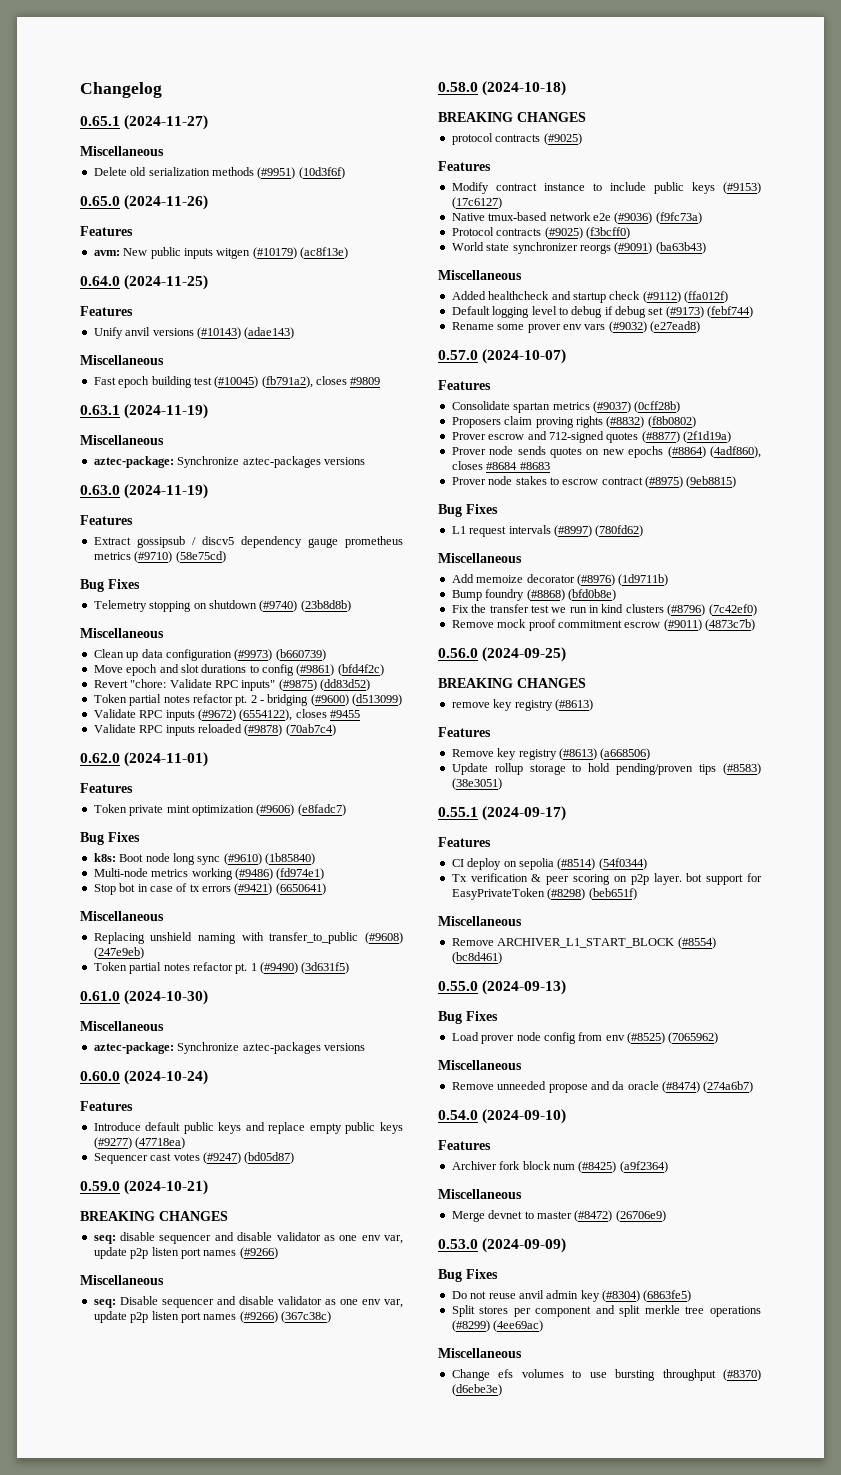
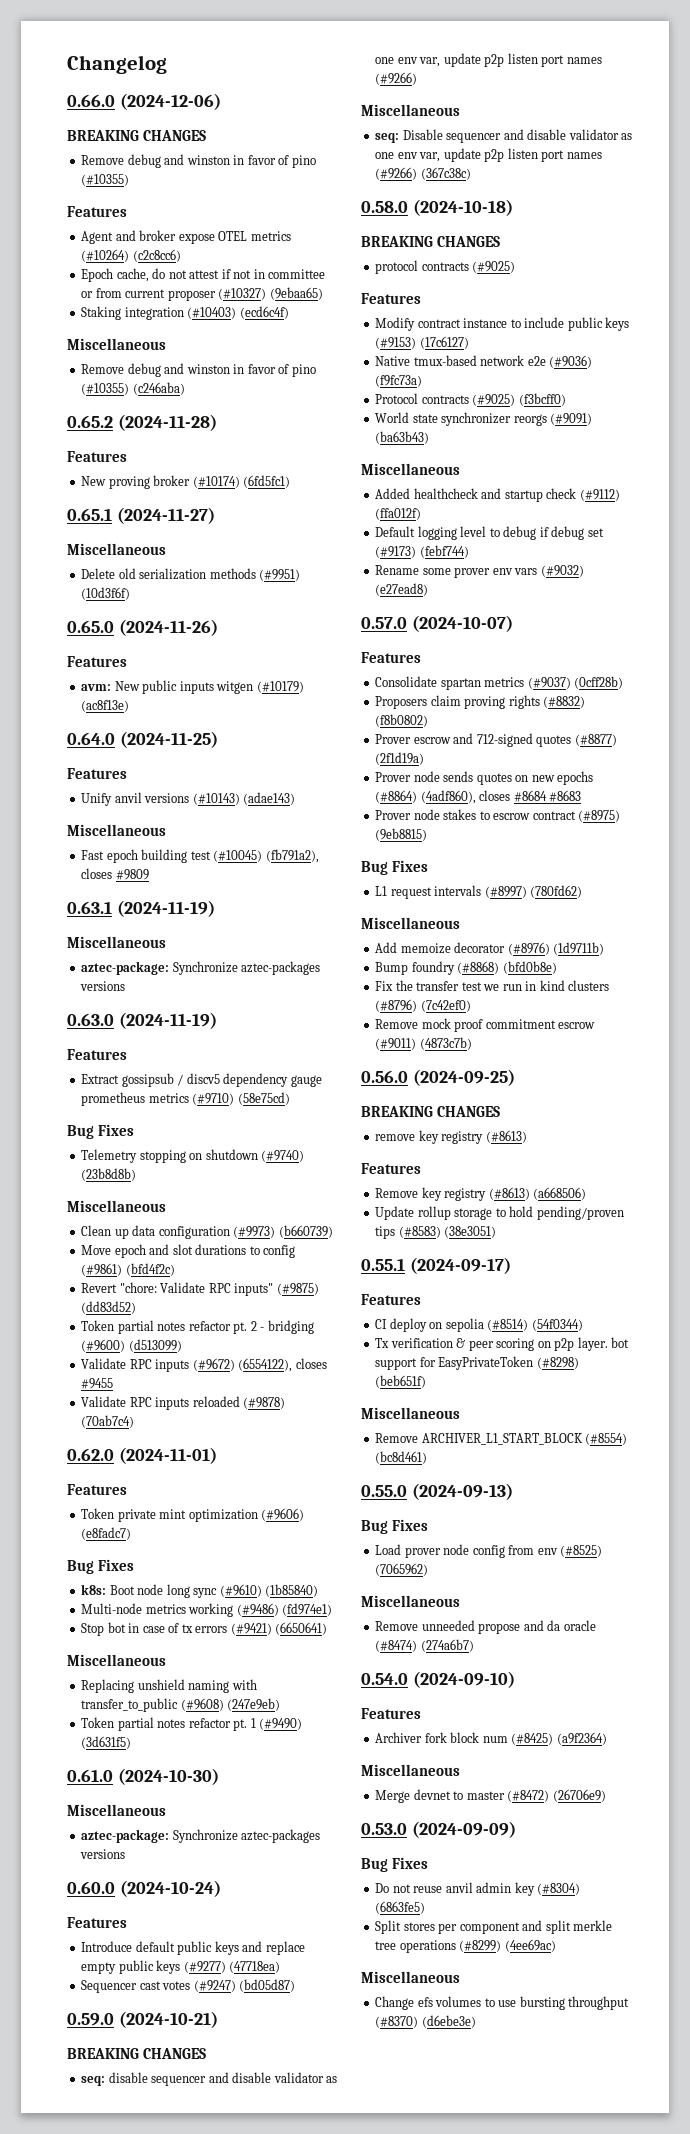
(162, 90) none -> [67,93,221,110] [67,130,207,141] [81,154,316,168] [81,174,130,186] [67,206,127,217] [81,230,291,244] [81,249,181,262] [81,268,326,282] [81,287,323,301] [81,306,289,320] [67,338,166,350] [81,363,316,377] [81,382,185,395] [67,414,217,431] [67,451,127,462] [81,475,291,489] // 0.66.0 (2024-12-06) // BREAKING CHANGES // Remove debug and winston in favor of pino (#10355) // Features // Agent and broker expose OTEL metrics (#10264) (c2c8cc6) // Epoch cache, do not attest if not in committee or from current proposer (#10327) (9ebaa65) // Staking integration (#10403) (ecd6c4f) // Miscellaneous // Remove debug and winston in favor of pino (#10355) (c246aba) // 0.65.2 (2024-11-28) // Features // New proving broker (#10174) (6fd5fc1)

